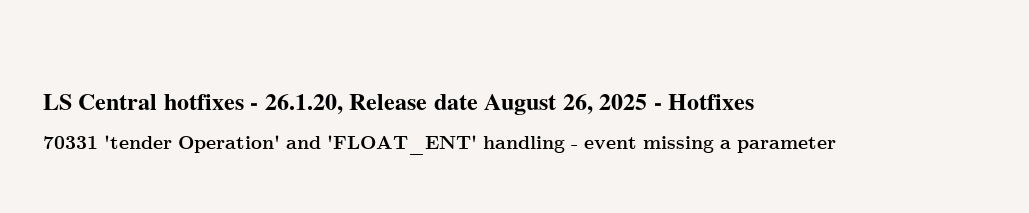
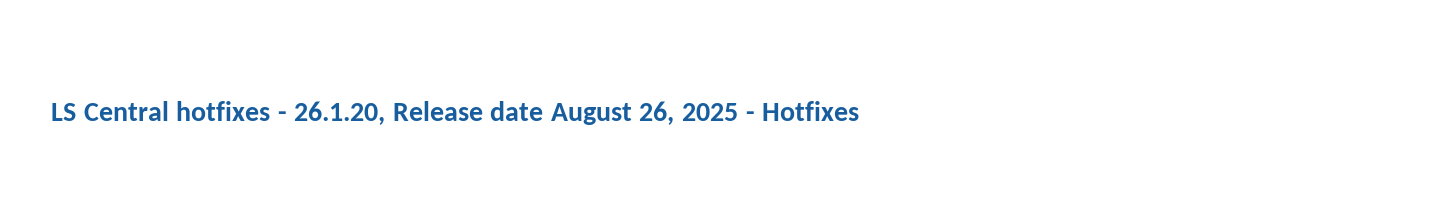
[43,135,836,155] // 70331 'tender Operation' and 'FLOAT_ENT' handling - event missing a parameter -> (860, 111) none

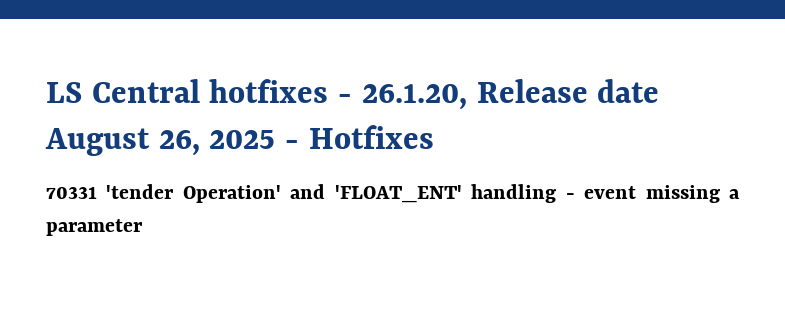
(860, 111) none -> [46,184,740,203] [46,219,143,236] // 70331 'tender Operation' and 'FLOAT_ENT' handling - event missing a parameter

